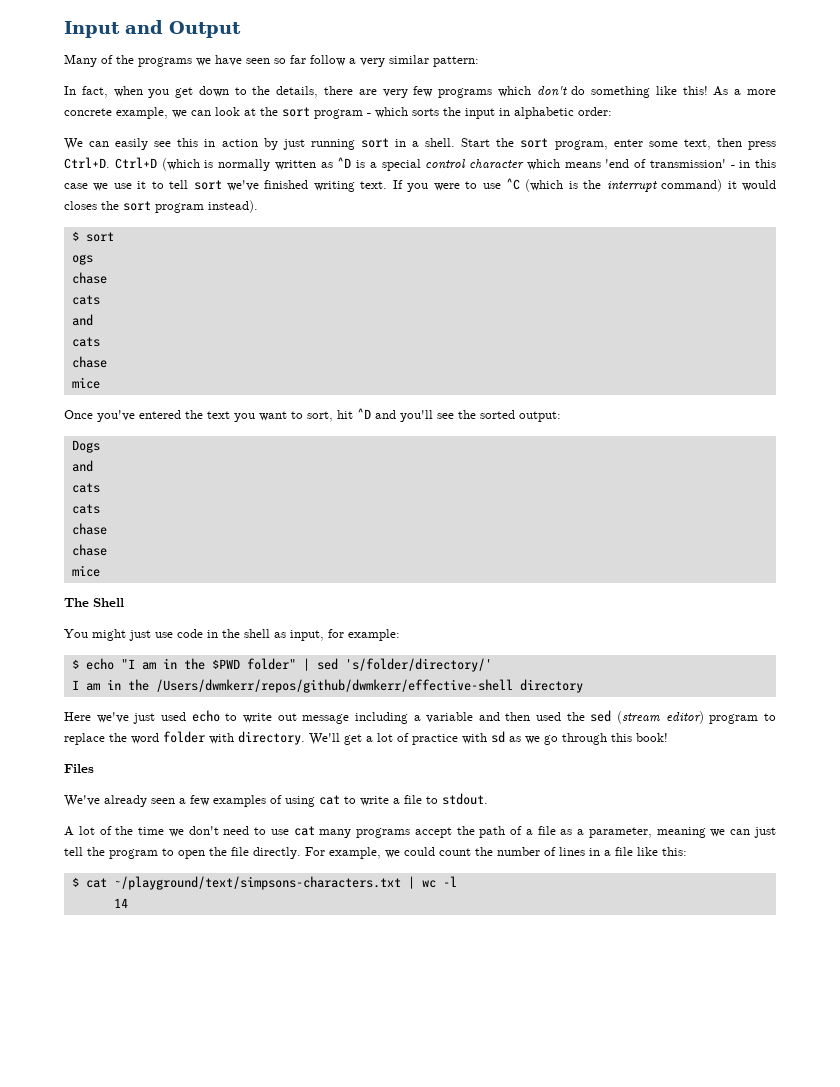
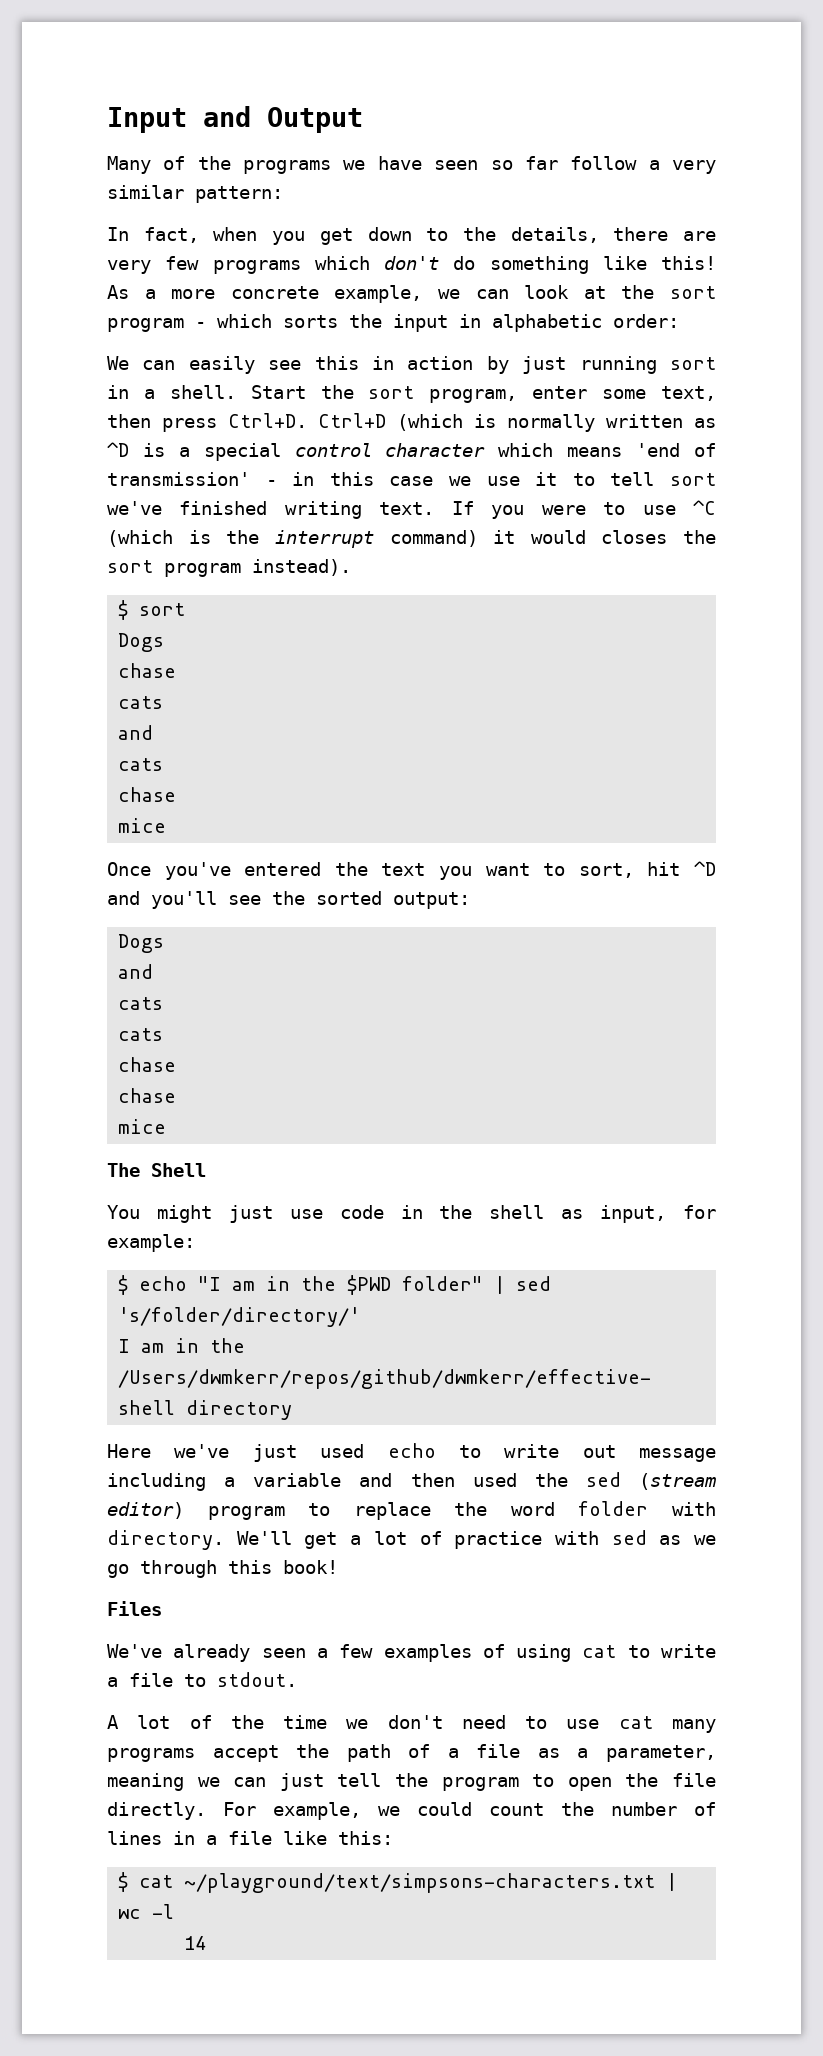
[71,254,93,265] ogs -> [118,633,165,652] Dogs
[491,731,505,743] sd -> [611,1530,647,1545] sed

